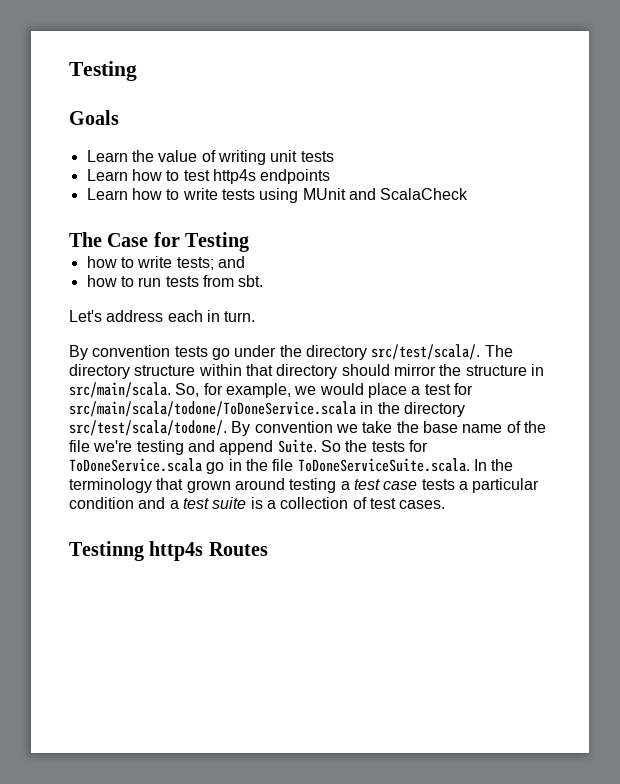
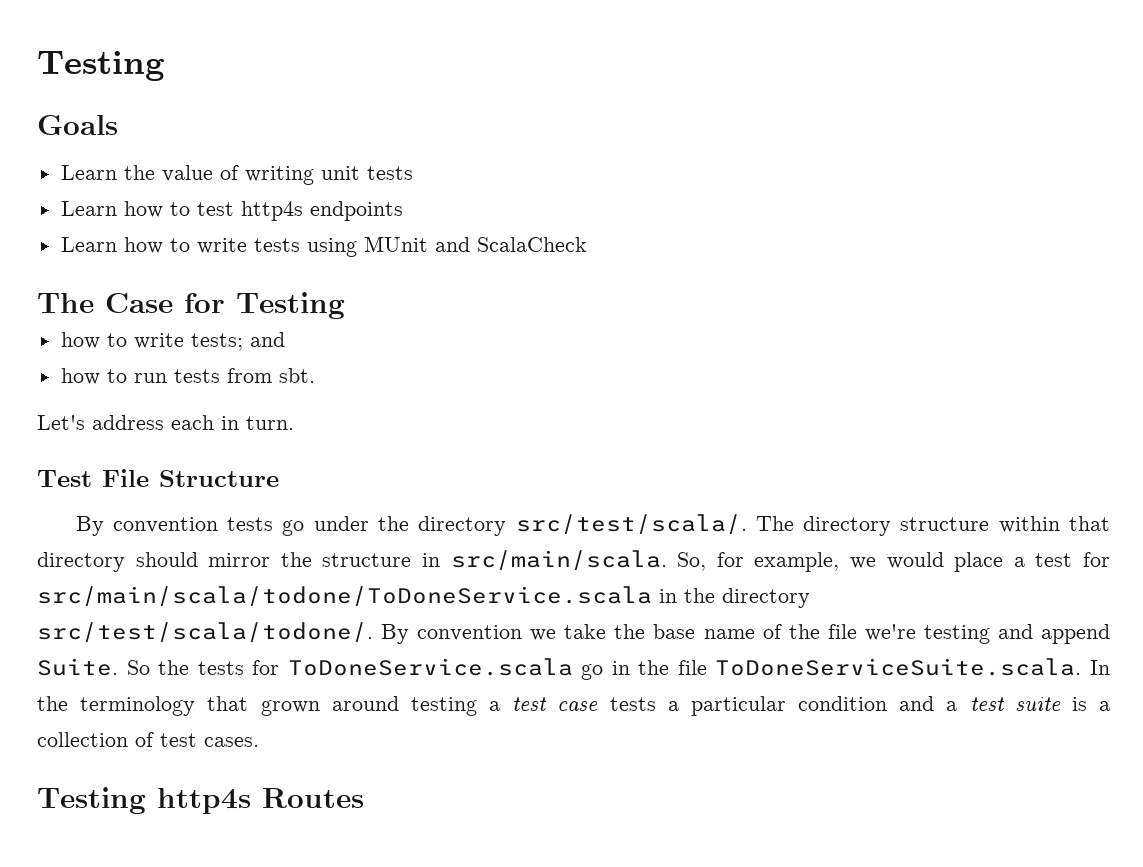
(256, 316) none -> [37,469,279,487] // Test File Structure
[69,541,144,561] Testinng -> [37,787,146,814] Testing

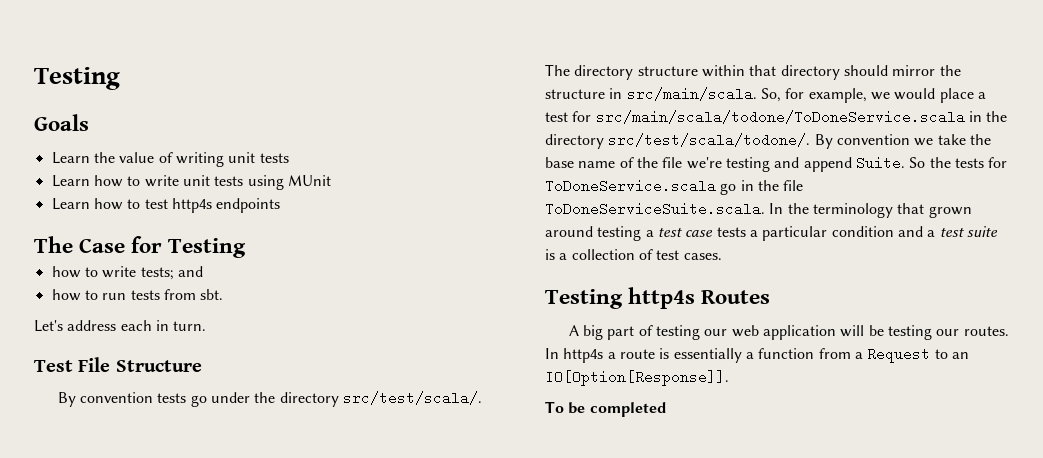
[196,201,403,221] [60,236,587,257] test http4s endpoints // Learn how to write tests using MUnit and ScalaCheck -> [144,175,331,190] [51,198,281,213] write unit tests using MUnit // Learn how to test http4s endpoints
(364, 798) none -> [568,325,1009,340] [545,347,969,363] [545,370,729,386] [545,401,666,417] // A big part of testing our web application will be testing our routes. In http4s a route is essentially a function from a Request to an IO[Option[Response]]. // To be completed

